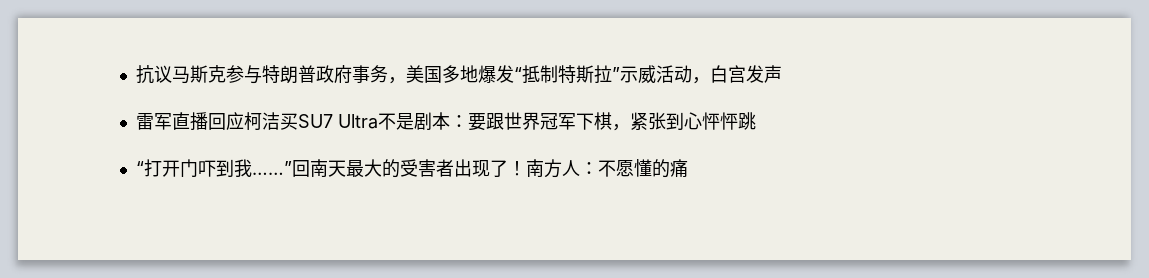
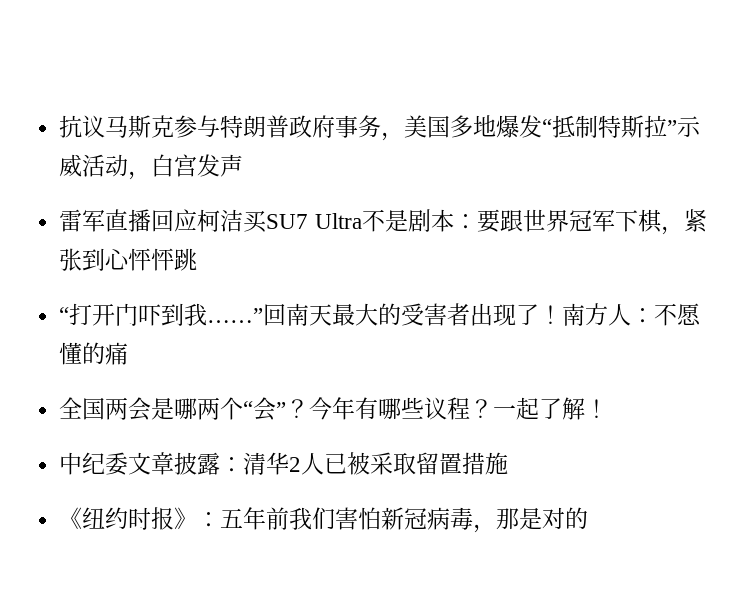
(688, 168) none -> [59,397,609,421] [59,452,509,476] [59,507,589,533] // 全国两会是哪两个“会”？今年有哪些议程？一起了解！ // 中纪委文章披露：清华2人已被采取留置措施 // 《纽约时报》：五年前我们害怕新冠病毒，那是对的

